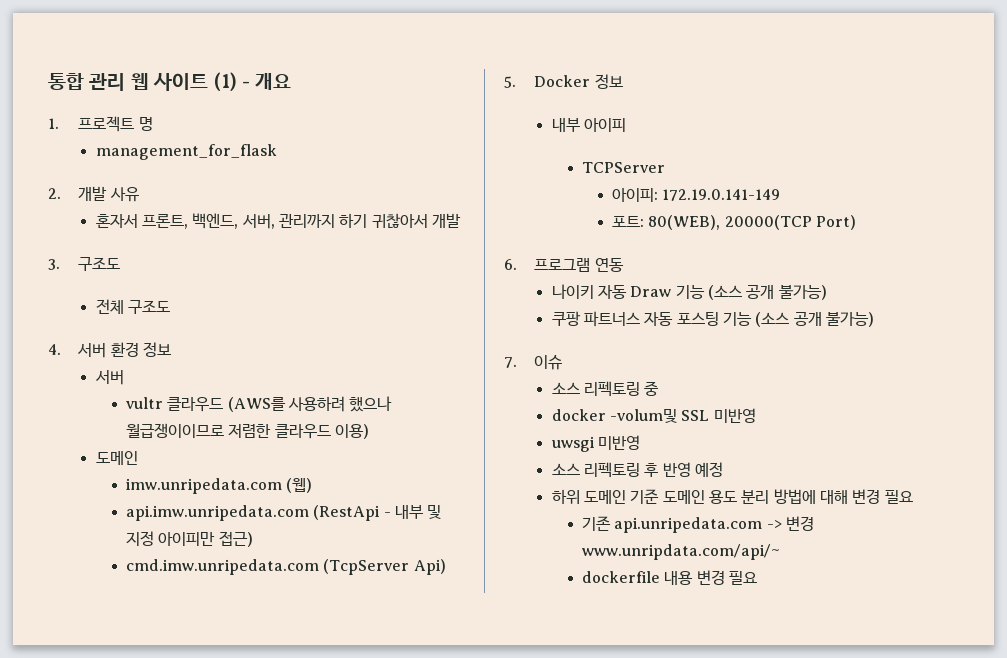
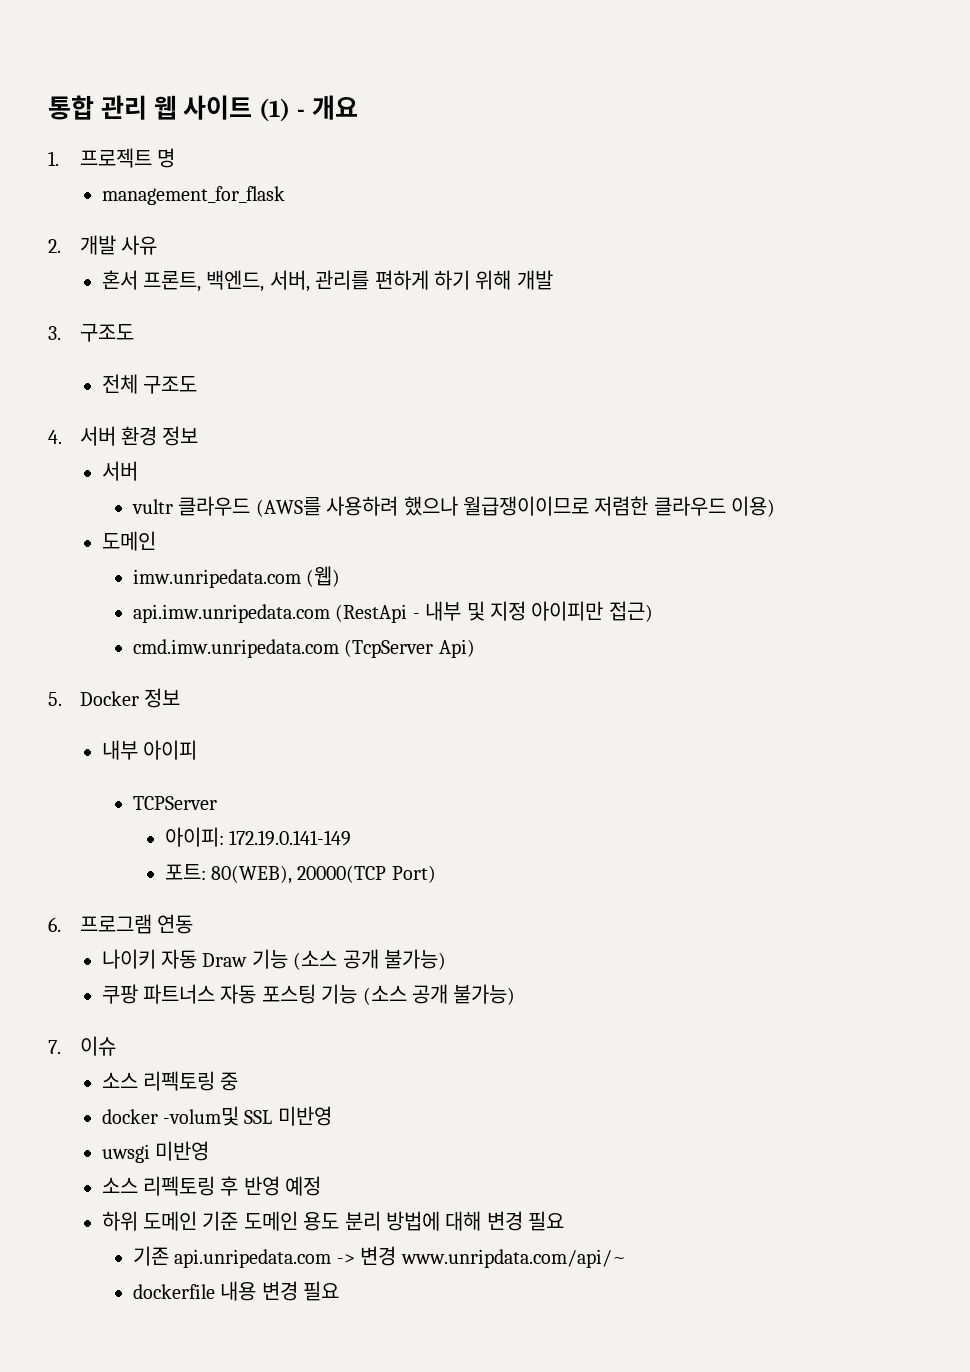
[95,214,138,228] 혼자서 -> [101,270,138,290] 혼서
[279,213,428,228] 관리까지 하기 귀찮아서 -> [315,270,512,290] 관리를 편하게 하기 위해

